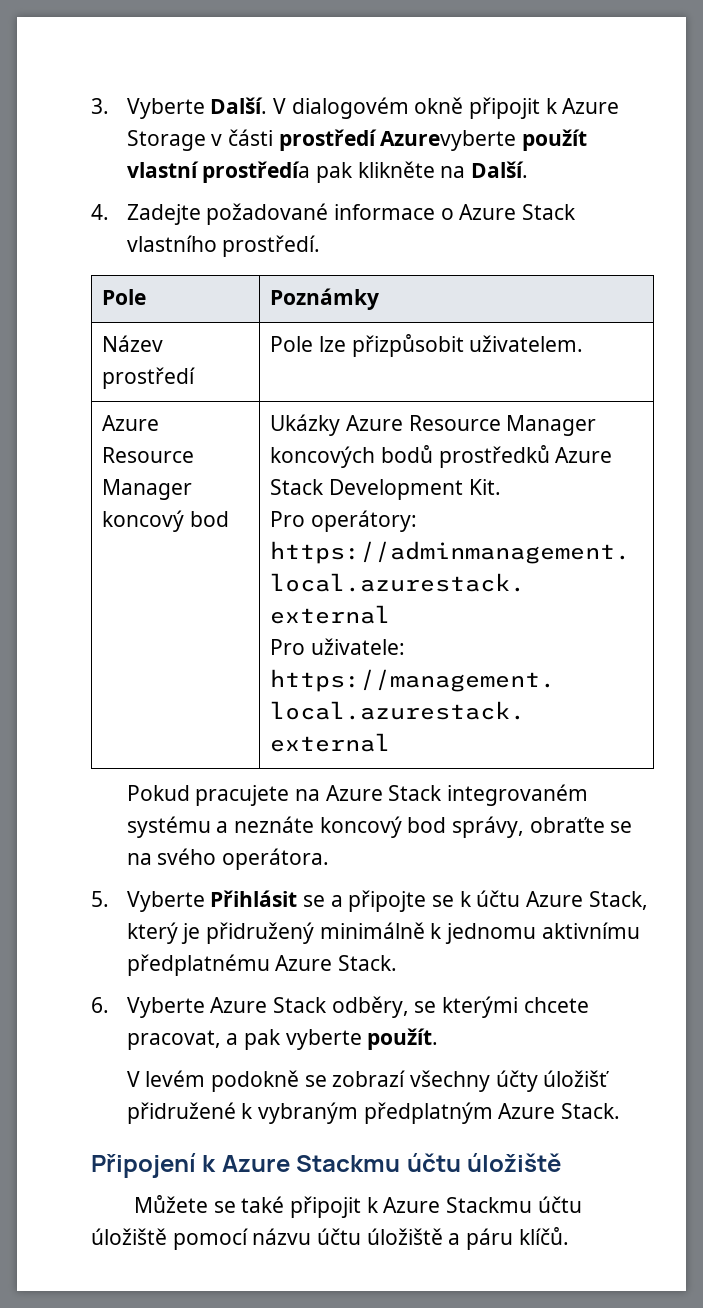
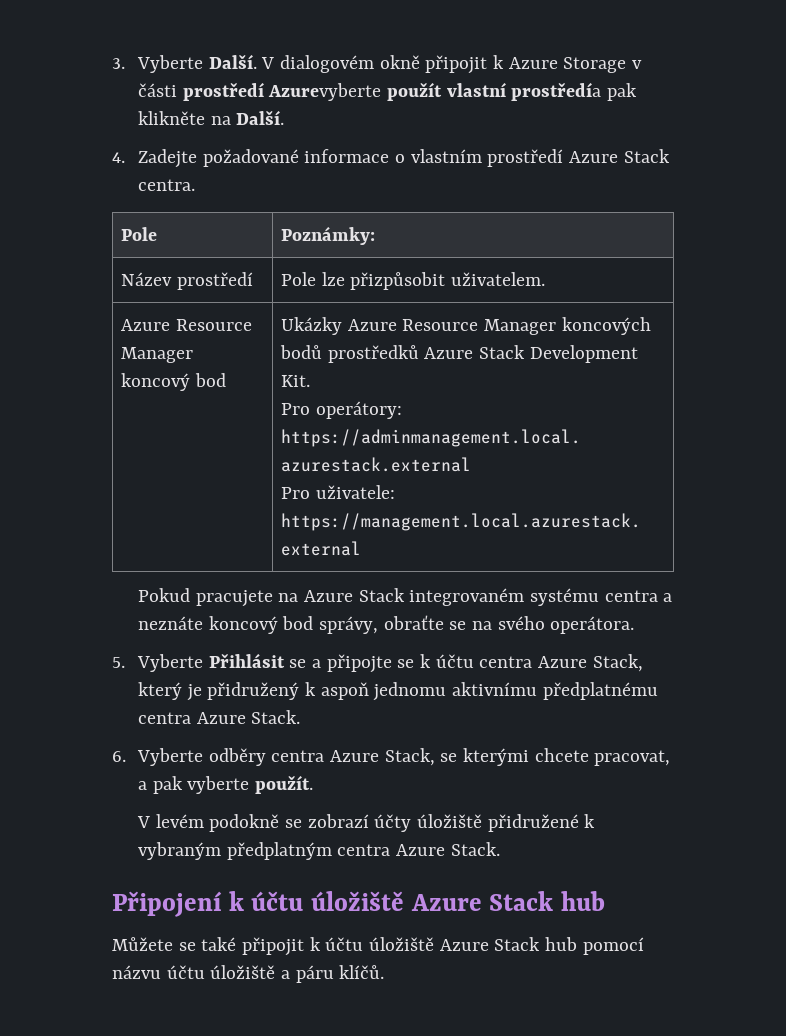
[459,204,576,220] [126,235,321,257] Azure Stack vlastního prostředí. -> [410,149,670,167] [138,179,196,191] vlastním prostředí Azure Stack centra.
[270,288,380,310] Poznámky -> [280,226,375,245] Poznámky:
(211, 827) none -> [604,590,658,602] centra
(521, 898) none -> [479,656,533,668] centra
[319,922,443,939] minimálně k -> [305,682,369,700] k aspoň
(270, 965) none -> [138,712,192,724] centra
[210,996,409,1018] Azure Stack odběry, -> [208,748,435,766] odběry centra Azure Stack,
[409,1070,610,1092] všechny účty úložišť -> [374,814,483,832] účty úložiště
(493, 1113) none -> [337,844,391,856] centra
[221,1153,562,1172] Azure Stackmu účtu úložiště -> [251,891,606,911] účtu úložiště Azure Stack hub
[383,1196,582,1213] [91,1228,167,1245] Azure Stackmu účtu úložiště -> [325,937,578,951] účtu úložiště Azure Stack hub

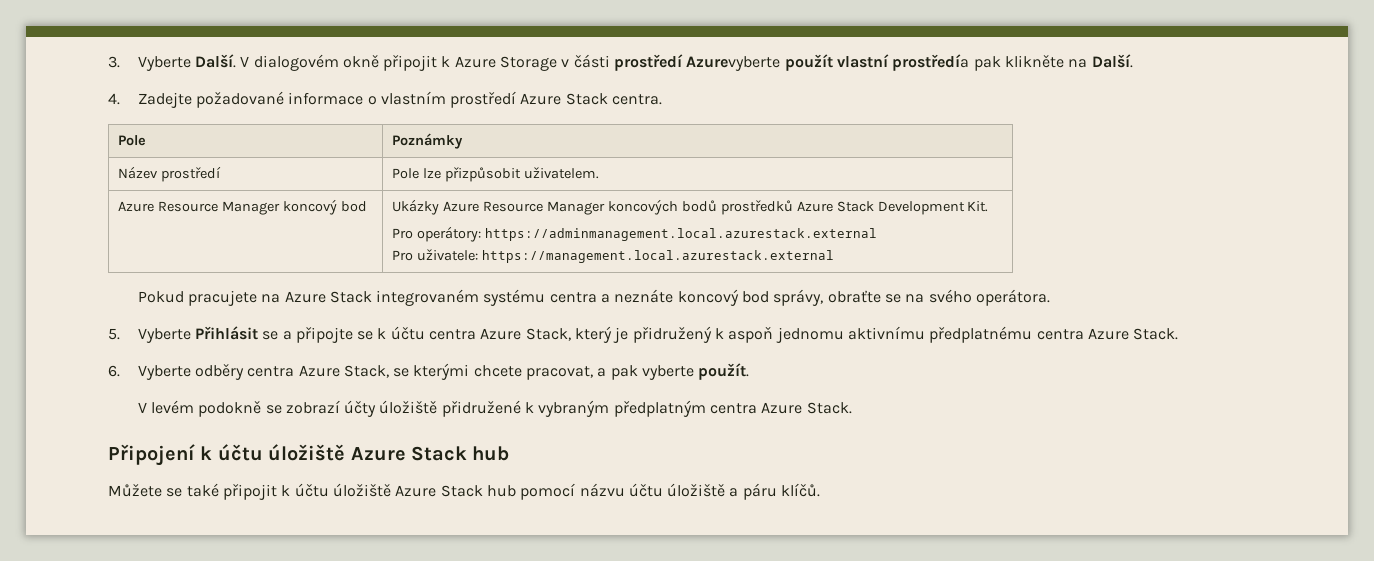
[280,226,375,245] Poznámky: -> [392,133,464,149] Poznámky

